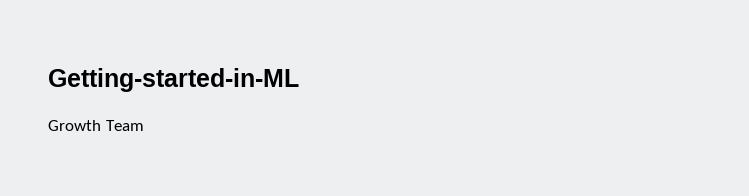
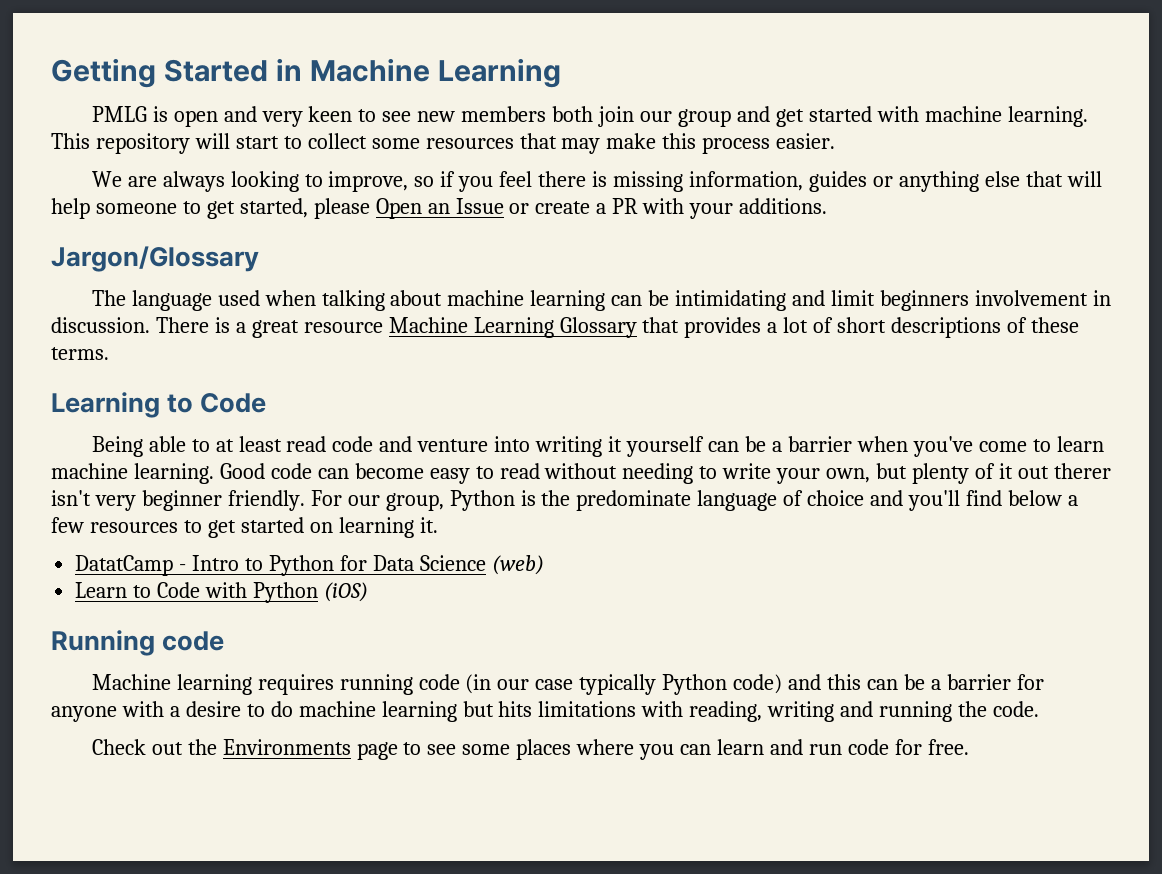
[48,68,299,92] [48,120,144,131] Getting-started-in-ML // Growth Team -> [51,58,561,88] [91,106,1088,127] [51,133,836,154] [91,171,1102,192] [51,198,828,219] [51,246,259,272] [91,290,1111,311] [51,317,1079,338] [51,347,109,360] [51,392,267,418] [91,436,1104,457] [51,463,1111,484] [51,490,1078,511] [51,517,438,538] [75,555,544,576] [75,582,368,603] [51,630,225,656] [91,674,1044,695] [51,701,1039,722] [91,739,969,760] Getting Started in Machine Learning // PMLG is open and very keen to see new members both join our group and get started with machine learning. This repository will start to collect some resources that may make this process easier. // We are always looking to improve, so if you feel there is missing information, guides or anything else that will help someone to get started, please Open an Issue or create a PR with your additions. // Jargon/Glossary // The language used when talking about machine learning can be intimidating and limit beginners involvement in discussion. There is a great resource Machine Learning Glossary that provides a lot of short descriptions of these terms. // Learning to Code // Being able to at least read code and venture into writing it yourself can be a barrier when you've come to learn machine learning. Good code can become easy to read without needing to write your own, but plenty of it out therer isn't very beginner friendly. For our group, Python is the predominate language of choice and you'll find below a few resources to get started on learning it. // DatatCamp - Intro to Python for Data Science (web) // Learn to Code with Python (iOS) // Running code // Machine learning requires running code (in our case typically Python code) and this can be a barrier for anyone with a desire to do machine learning but hits limitations with reading, writing and running the code. // Check out the Environments page to see some places where you can learn and run code for free.

